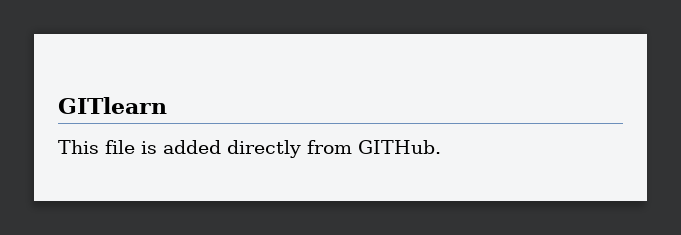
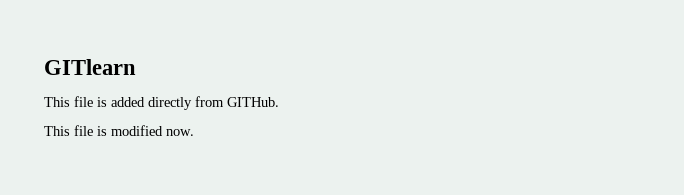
(441, 147) none -> [44,125,194,136] // This file is modified now.

